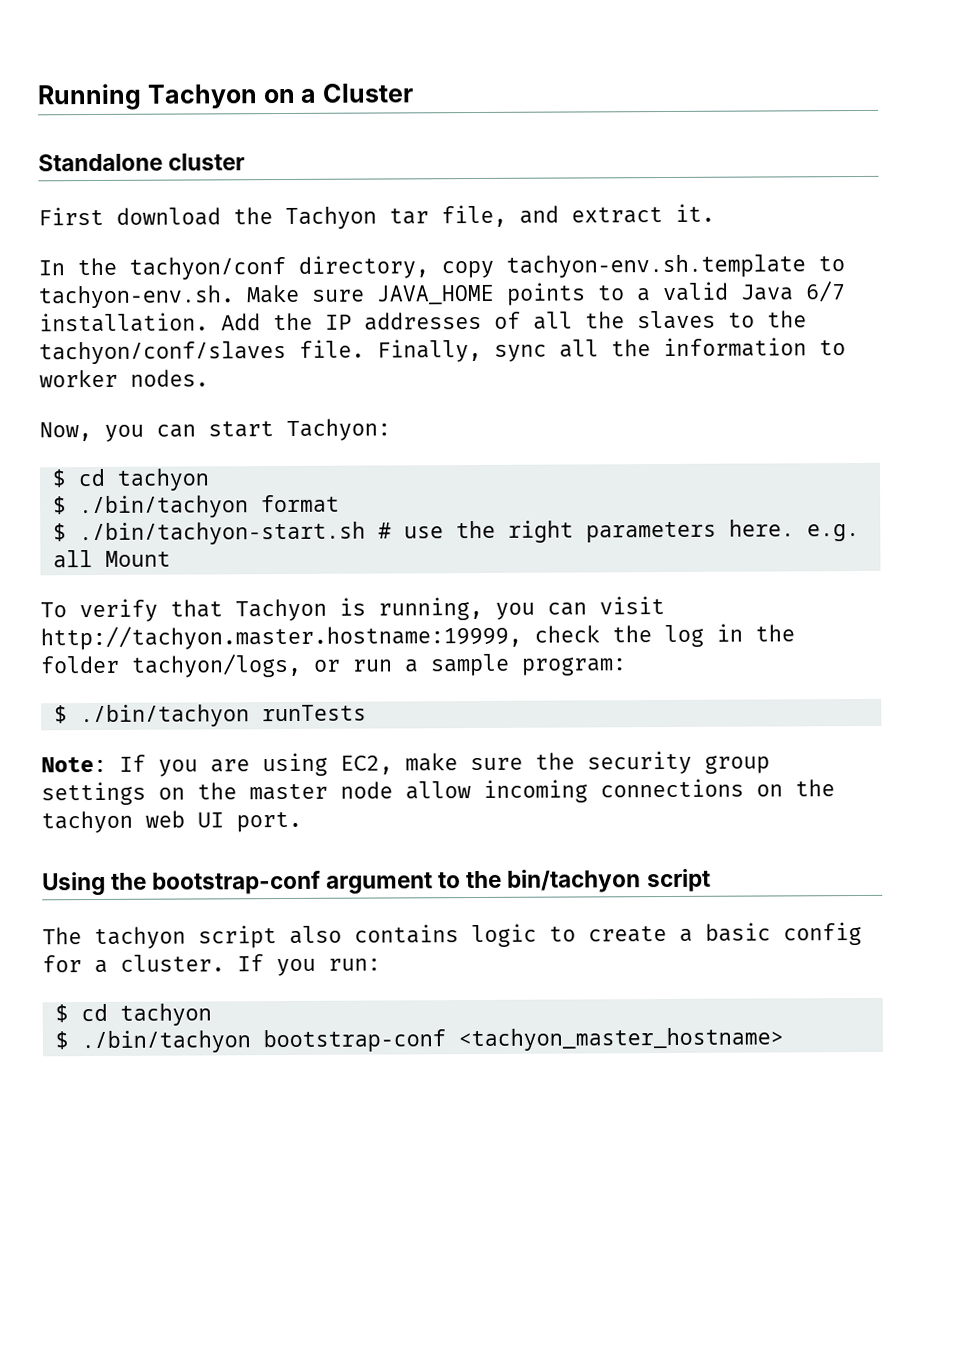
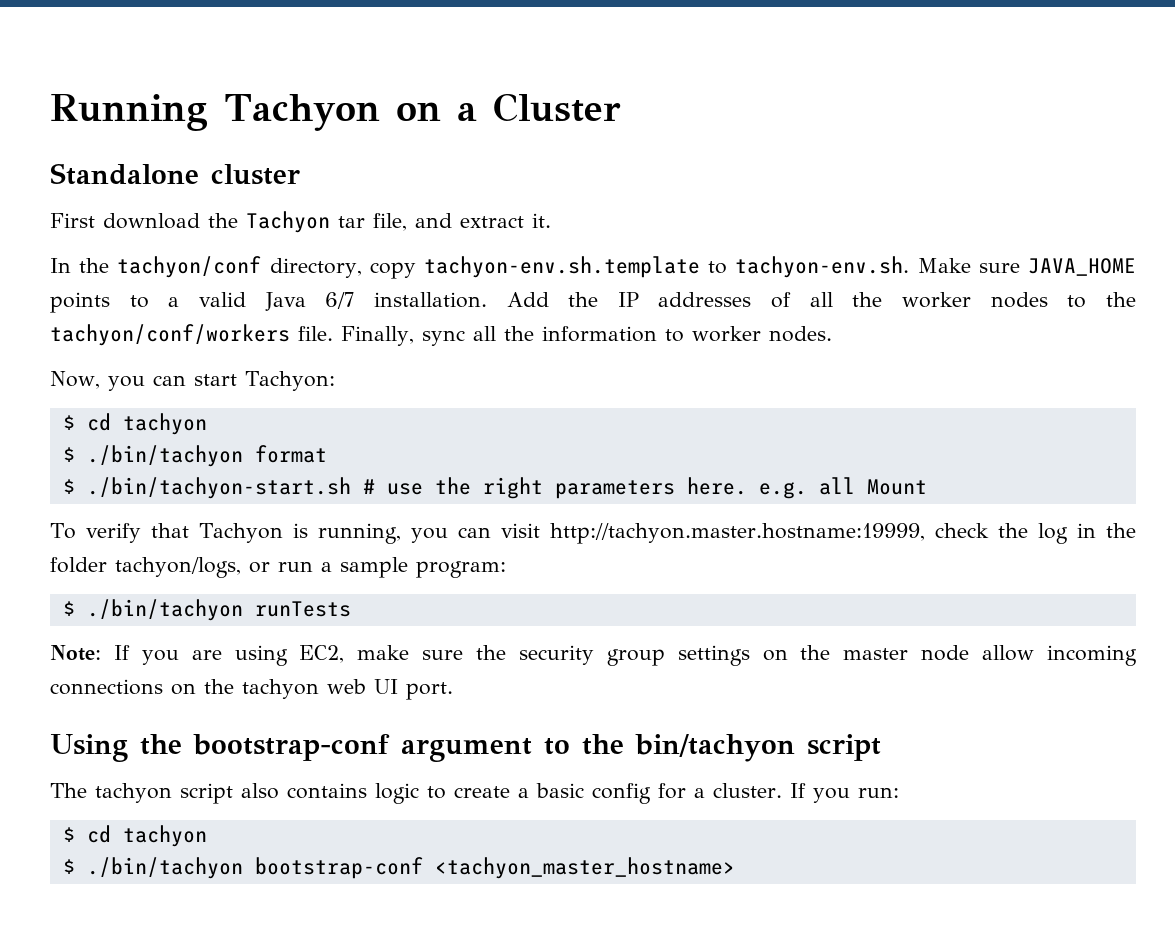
[637,310,807,330] [39,340,287,365] slaves to the tachyon/conf/slaves -> [902,292,1136,308] [50,324,290,346] worker nodes to the tachyon/conf/workers

